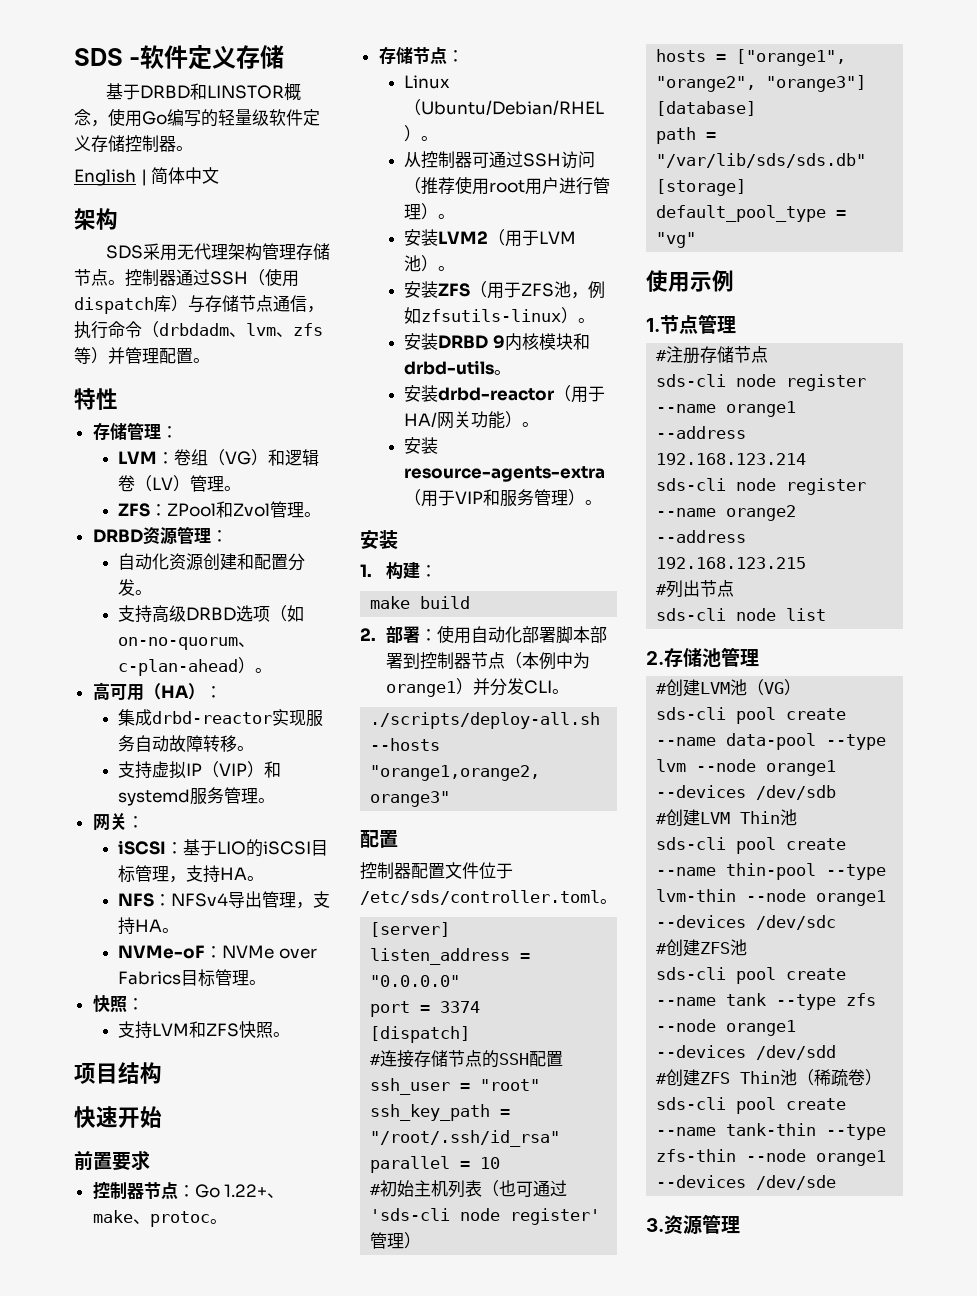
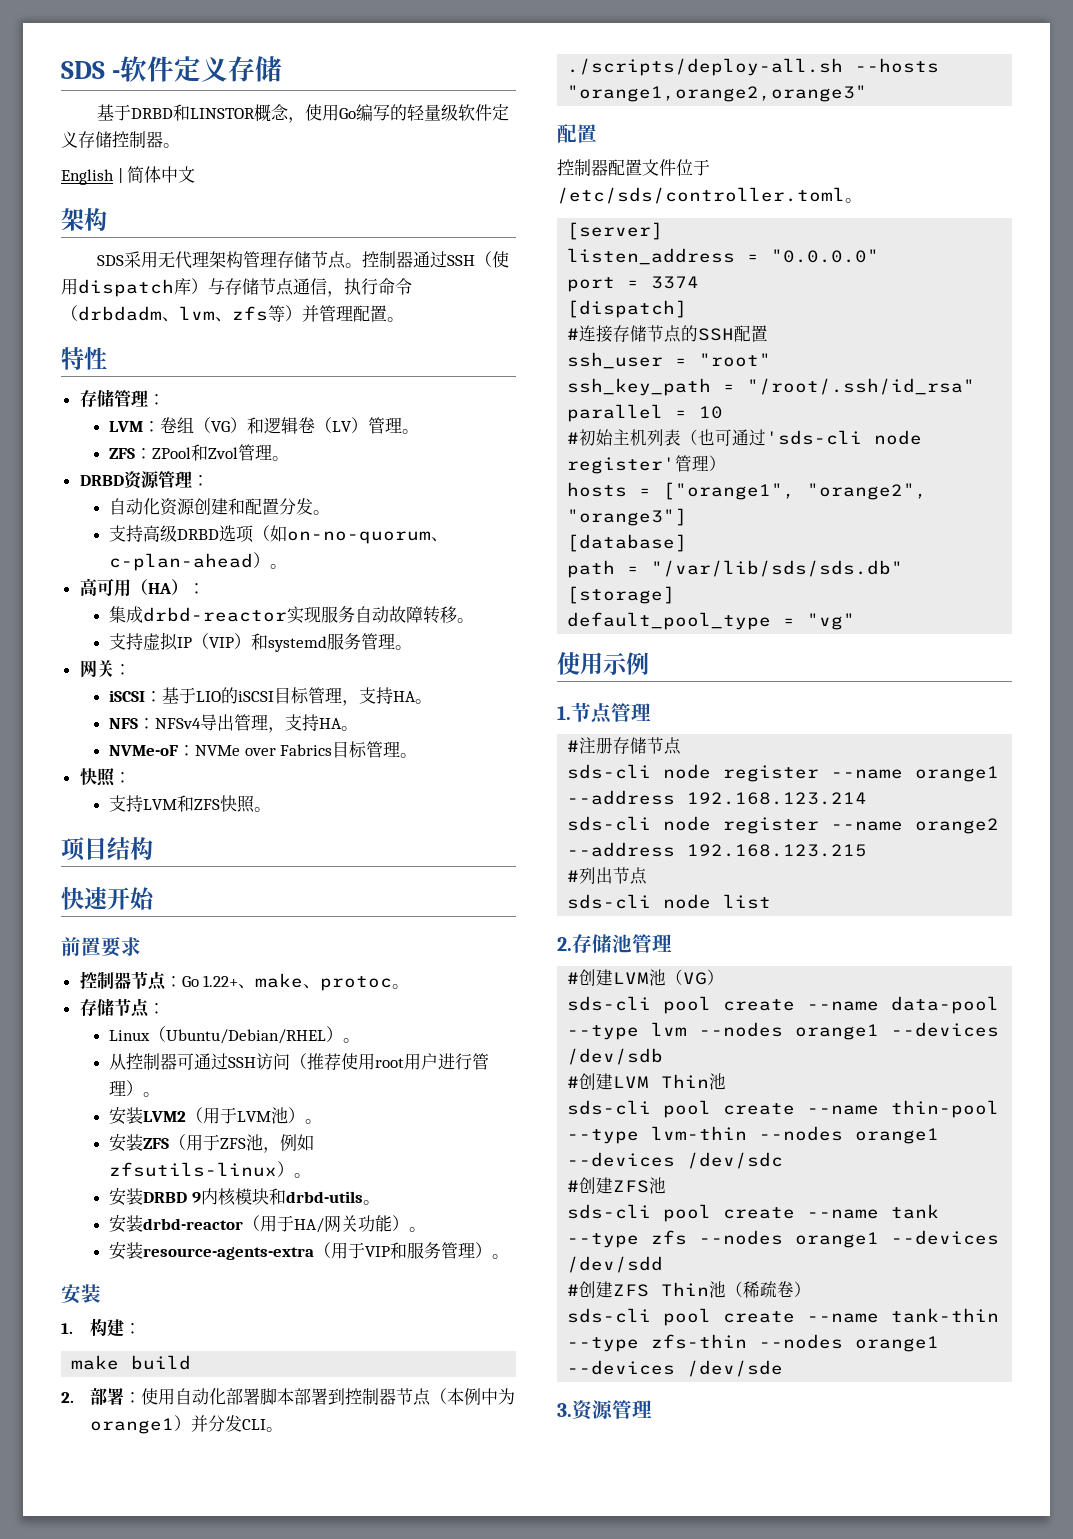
[696,759,757,772] --node -> [699,1022,784,1037] --nodes
[746,889,807,902] --node -> [759,1126,844,1141] --nodes
[656,1019,717,1032] --node -> [699,1230,784,1245] --nodes
[746,1149,807,1162] --node -> [759,1334,844,1349] --nodes

